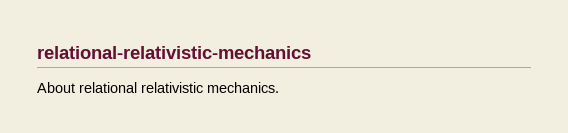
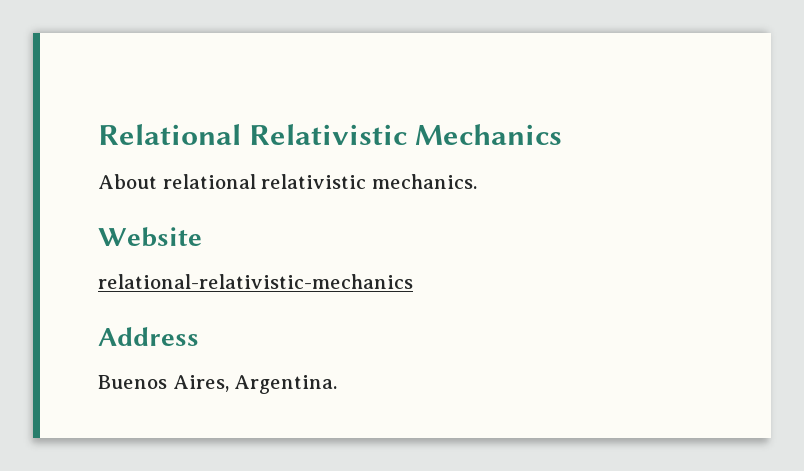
[37,46,311,59] relational-relativistic-mechanics -> [98,124,563,145] Relational Relativistic Mechanics
(279, 87) none -> [98,227,202,247] [98,274,413,289] [98,327,199,346] [98,375,338,394] // Website // relational-relativistic-mechanics // Address // Buenos Aires, Argentina.

